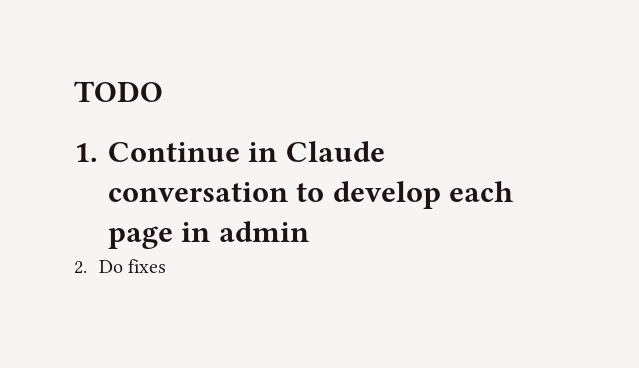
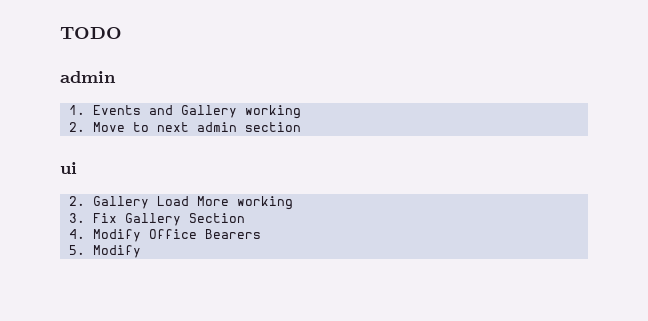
[74,141,385,162] [108,181,514,209] [108,221,309,249] [74,259,166,274] 1. Continue in Claude conversation to develop each page in admin // 2. Do fixes -> [60,71,116,83] [69,105,302,119] [69,122,302,132] [60,162,77,174] [69,196,294,210] [69,213,246,226] [69,229,262,242] [69,245,142,258] admin // 1. Events and Gallery working // 2. Move to next admin section // ui // 2. Gallery Load More working // 3. Fix Gallery Section // 4. Modify Office Bearers // 5. Modify

